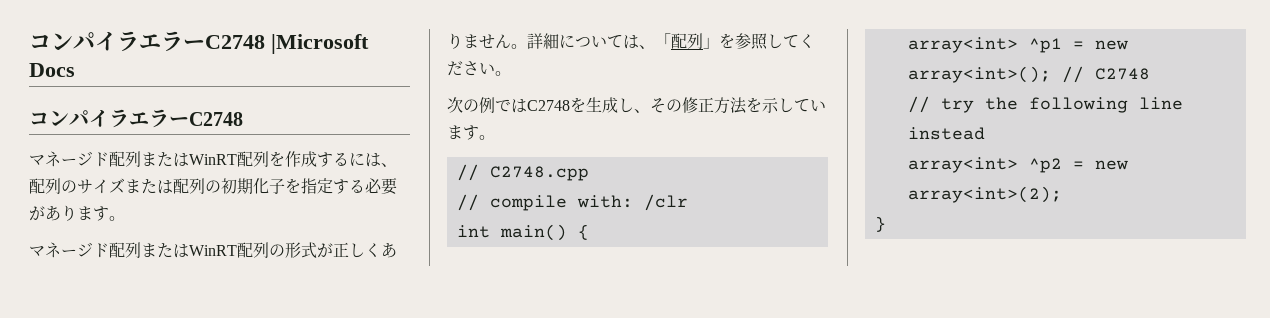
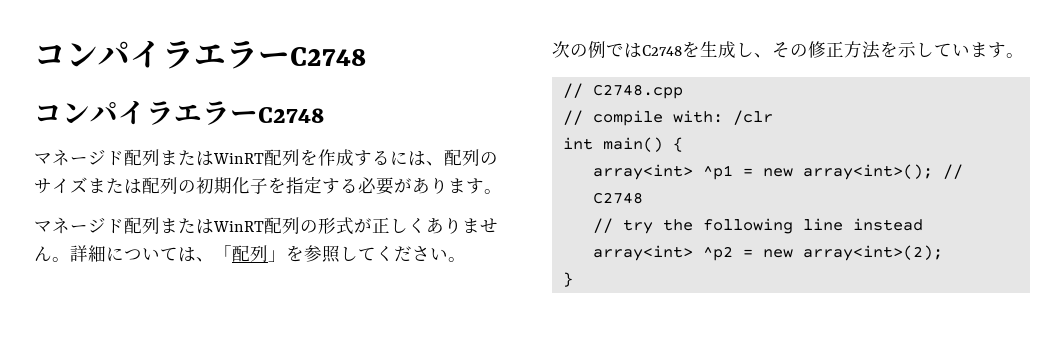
[29,31,369,54] [29,63,75,77] コンパイラエラーC2748 |Microsoft Docs -> [34,40,366,69] コンパイラエラーC2748

